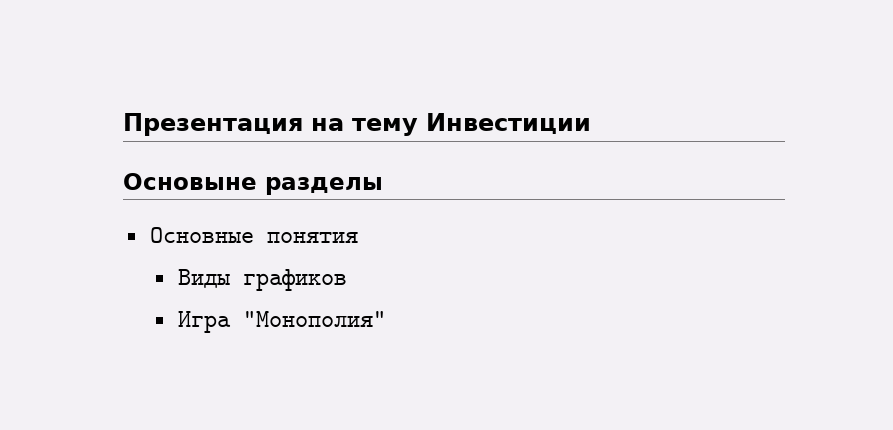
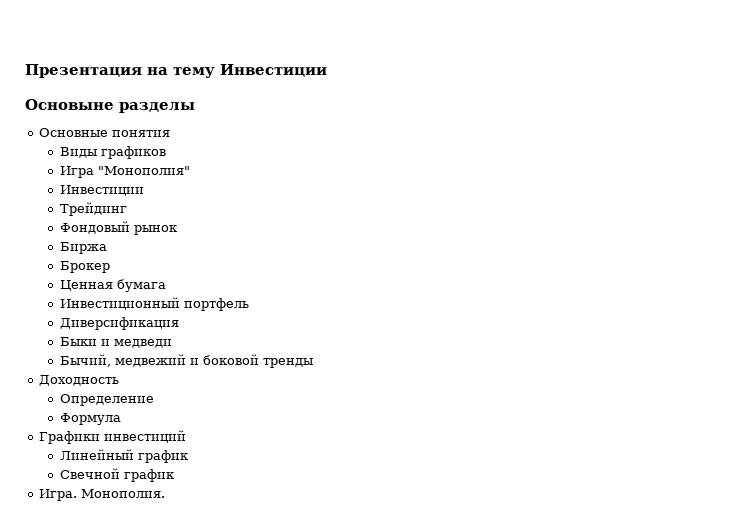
(386, 319) none -> [59,185,144,196] [59,202,127,216] [59,221,177,235] [59,242,107,254] [59,261,110,273] [59,279,166,292] [59,297,249,311] [59,317,179,330] [59,337,172,348] [59,354,313,368] [39,375,120,386] [59,394,154,406] [59,413,121,425] [39,430,187,444] [59,449,188,463] [59,468,174,482] [39,489,166,501] // Инвестиции // Трейдинг // Фондовый рынок // Биржа // Брокер // Ценная бумага // Инвестиционный портфель // Диверсификация // Быки и медведи // Бычий, медвежий и боковой тренды // Доходность // Определение // Формула // Графики инвестиций // Линейный график // Свечной график // Игра. Монополия.

